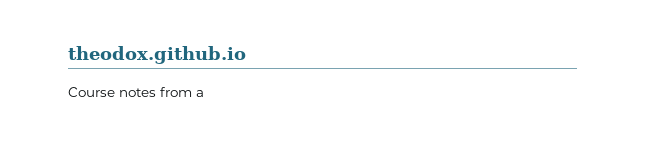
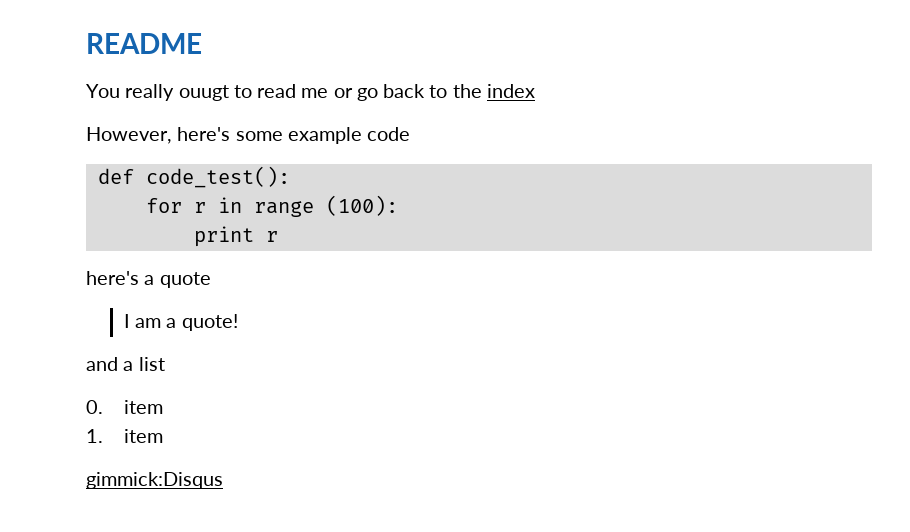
[68,46,246,64] [68,87,204,97] theodox.github.io // Course notes from a -> [86,33,202,54] [86,84,535,101] [86,127,411,144] [97,166,290,188] [145,195,398,217] [193,226,278,247] [86,271,211,288] [123,314,238,331] [86,357,165,371] [86,400,163,414] [86,429,163,443] [86,472,223,489] README // You really ouugt to read me or go back to the index // However, here's some example code // def code_test(): // for r in range (100): // print r // here's a quote // I am a quote! // and a list // 0. item // 1. item // gimmick:Disqus

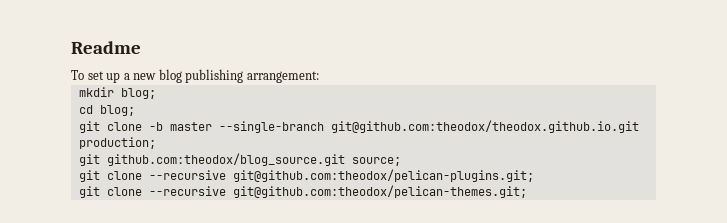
[86,33,202,54] [86,84,535,101] [86,127,411,144] [97,166,290,188] [145,195,398,217] [193,226,278,247] [86,271,211,288] [123,314,238,331] [86,357,165,371] [86,400,163,414] [86,429,163,443] [86,472,223,489] README // You really ouugt to read me or go back to the index // However, here's some example code // def code_test(): // for r in range (100): // print r // here's a quote // I am a quote! // and a list // 0. item // 1. item // gimmick:Disqus -> [71,41,141,54] [71,69,319,83] [78,87,156,99] [78,105,135,116] [78,120,639,133] [78,137,156,149] [78,153,401,166] [78,169,534,182] [78,185,527,198] Readme // To set up a new blog publishing arrangement: // mkdir blog; // cd blog; // git clone -b master --single-branch git@github.com:theodox/theodox.github.io.git production; // git github.com:theodox/blog_source.git source; // git clone --recursive git@github.com:theodox/pelican-plugins.git; // git clone --recursive git@github.com:theodox/pelican-themes.git;

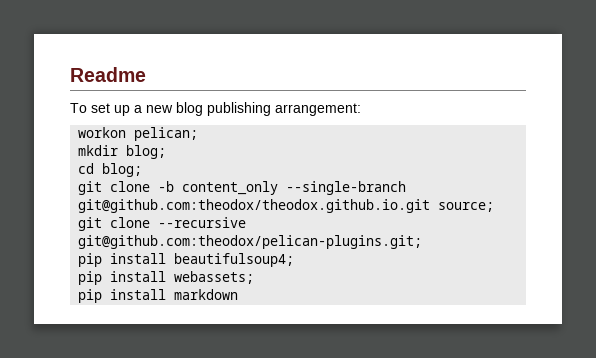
(319, 77) none -> [78,127,199,141] // workon pelican;
[169,122,212,131] master -> [182,181,279,195] content_only
[78,137,156,149] [78,153,345,166] production; // git github.com:theodox/blog_source.git -> (431, 206) none
[78,185,527,198] git clone --recursive git@github.com:theodox/pelican-themes.git; -> [78,253,295,267] [78,271,255,285] [78,289,239,303] pip install beautifulsoup4; // pip install webassets; // pip install markdown

